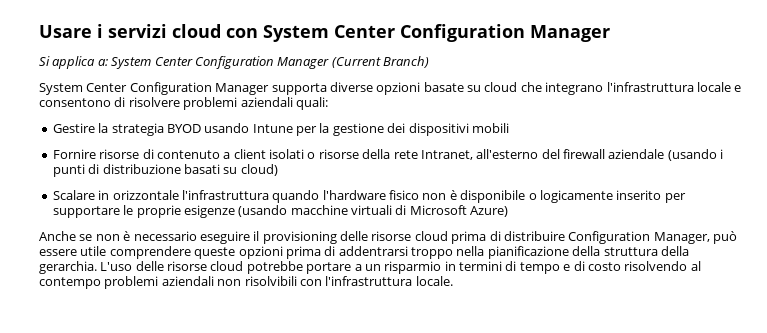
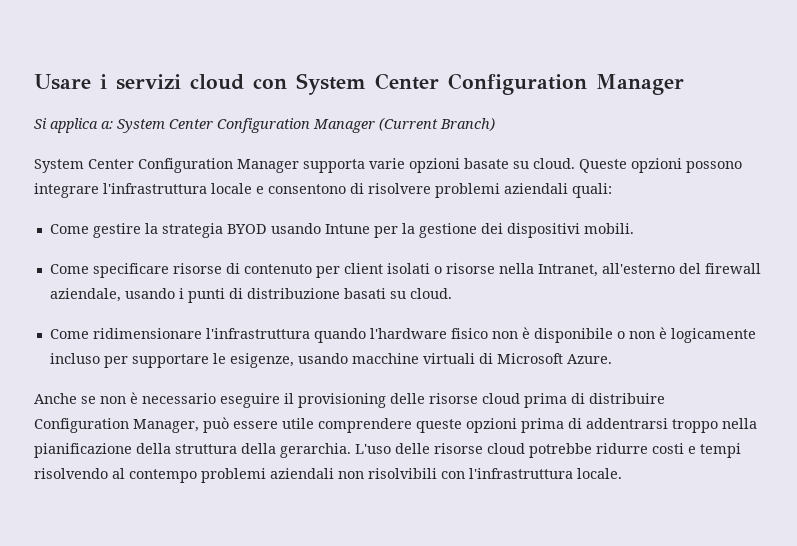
[329,82,373,92] diverse -> [369,158,405,169] varie
[484,82,604,95] cloud che integrano -> [533,158,742,173] [34,183,99,198] cloud. Queste opzioni possono integrare
[52,123,95,133] Gestire -> [49,223,141,238] Come gestire
[471,123,509,133] [52,149,96,159] mobili // Fornire -> [583,223,634,234] [49,263,169,278] mobili. // Come specificare
[223,152,231,159] a -> [315,266,340,278] per
[362,149,418,159] della rete -> [498,263,534,274] nella
[608,149,717,161] aziendale (usando -> [49,288,175,302] aziendale, usando
[240,164,278,176] [52,190,179,200] cloud) // Scalare in orizzontale -> [409,288,452,299] [49,328,202,339] cloud. // Come ridimensionare
[539,190,686,203] [52,205,288,218] logicamente inserito per supportare le proprie esigenze (usando -> [628,327,756,343] [49,353,348,368] non è logicamente incluso per supportare le esigenze, usando
[470,206,509,217] Azure) -> [566,354,612,364] Azure.
[306,261,621,274] portare a un risparmio in termini di tempo e di costo -> [596,443,741,458] ridurre costi e tempi

